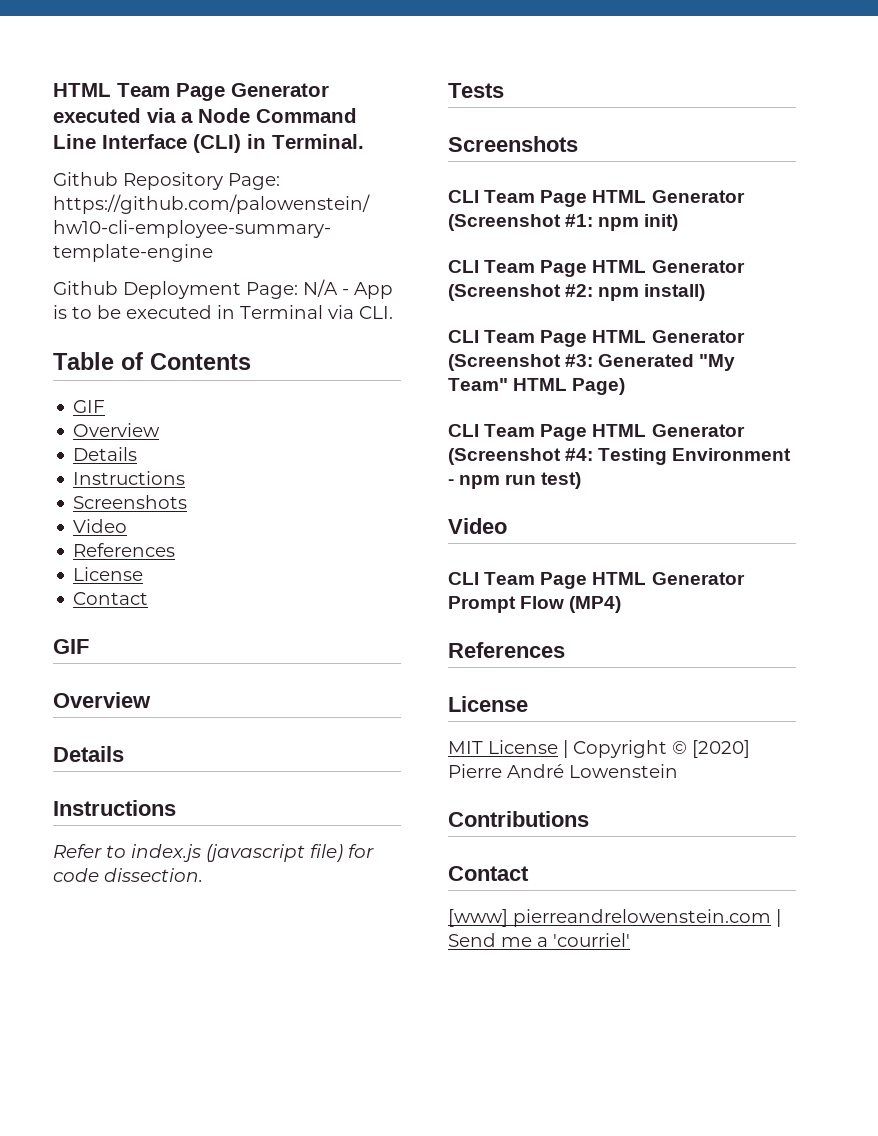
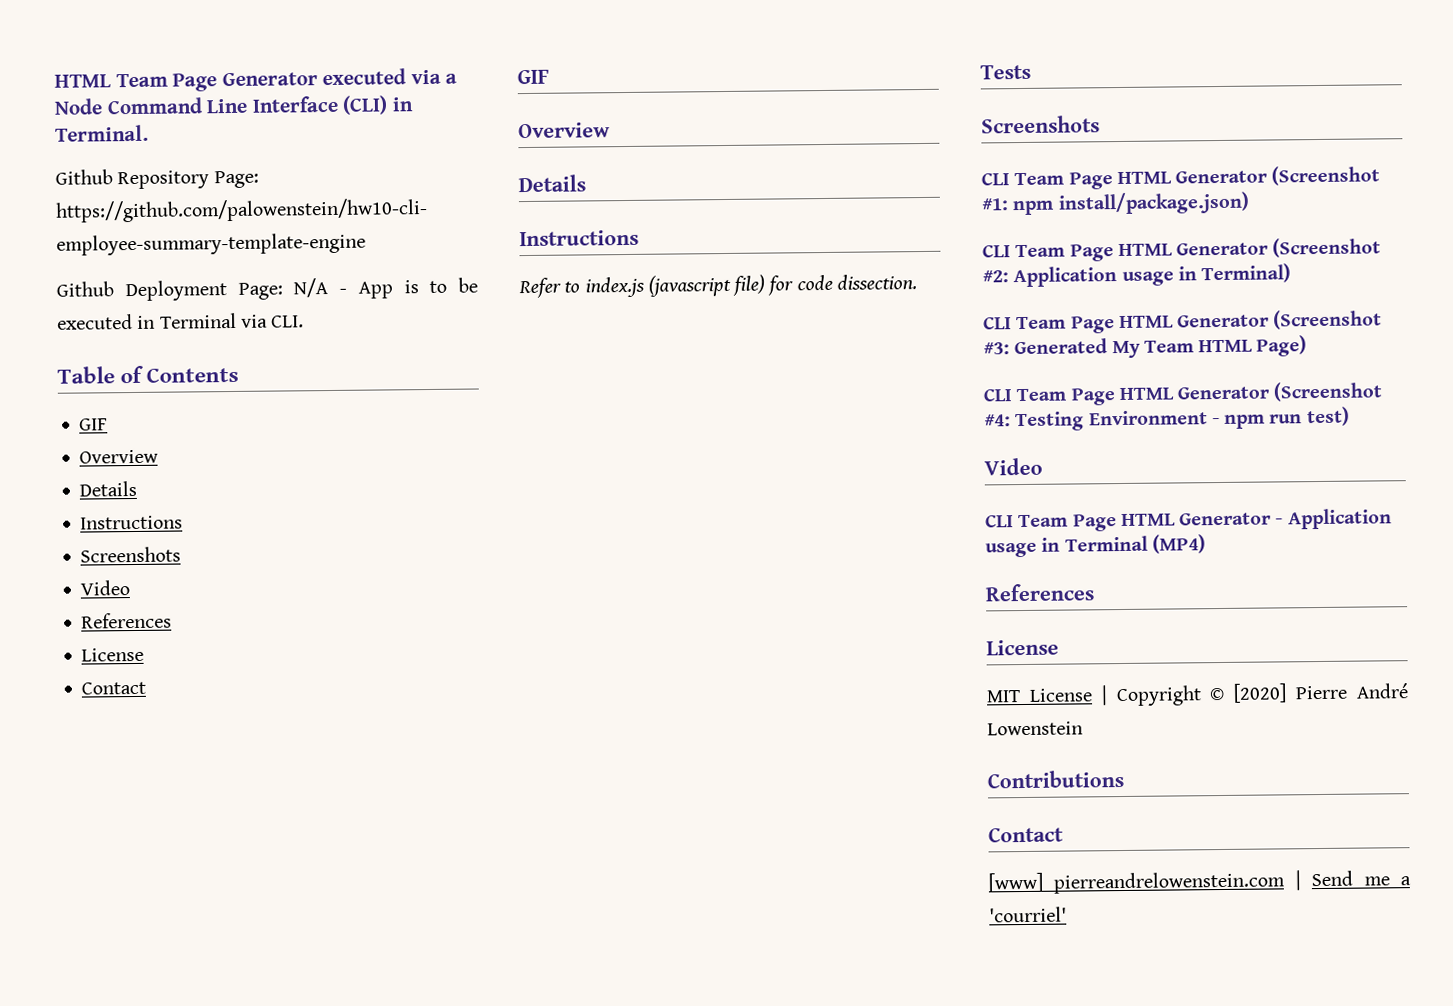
[644,214,679,231] init) -> [1057,191,1250,215] install/package.json)
[598,284,706,301] npm install) -> [1013,263,1292,288] Application usage in Terminal)
[699,354,736,371] [448,378,508,391] "My Team" -> [1111,340,1194,359] My Team
[448,596,565,613] Prompt Flow -> [1275,508,1392,530] [985,535,1148,558] - Application usage in Terminal

